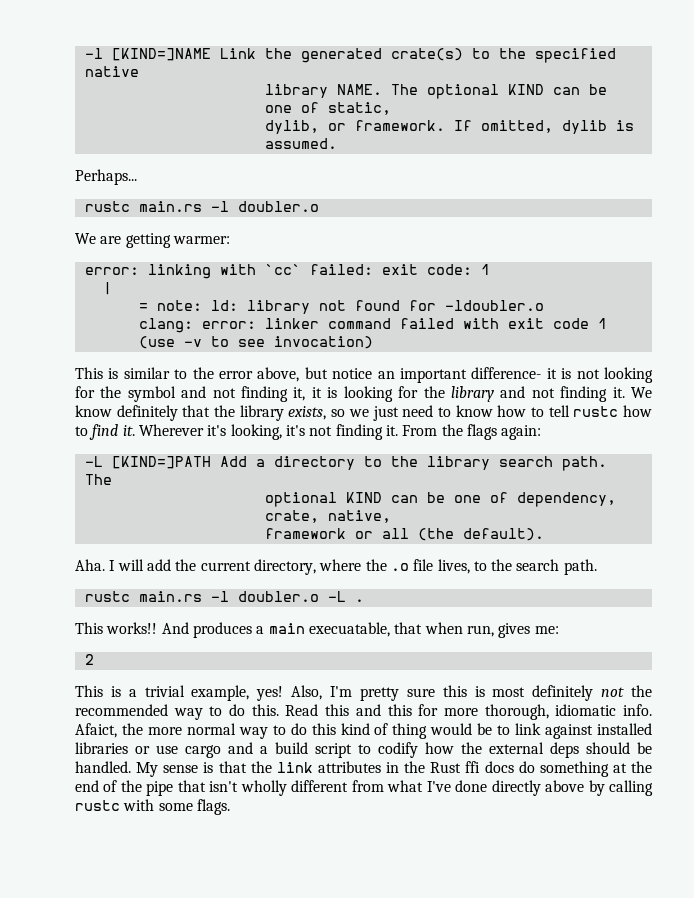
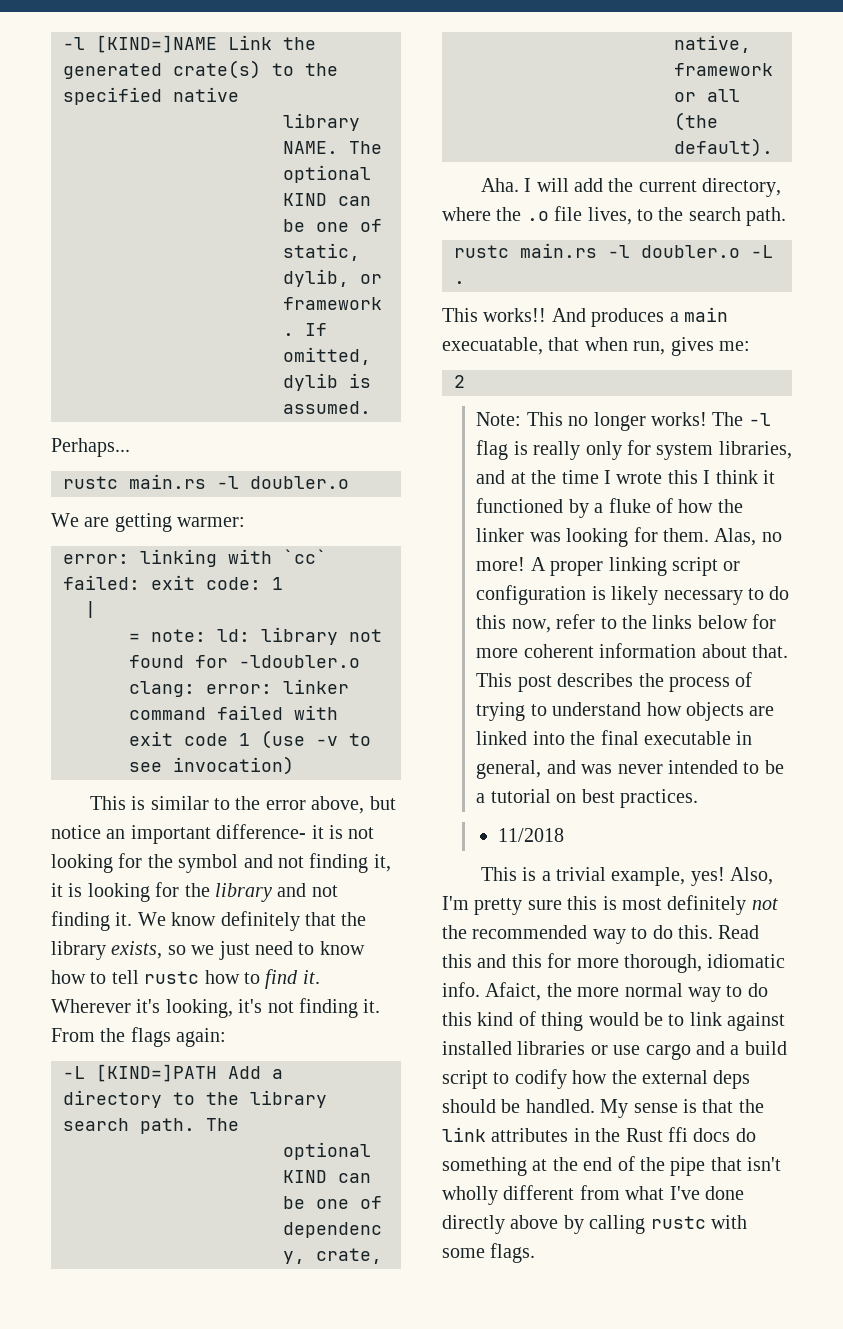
(94, 659) none -> [476,412,771,431] [476,440,792,460] [476,470,776,484] [476,498,743,518] [476,527,782,547] [476,557,741,576] [476,585,790,605] [476,614,777,633] [476,643,789,658] [476,672,753,692] [476,702,775,721] [476,730,753,745] [476,760,784,779] [476,789,699,808] [498,828,565,842] // Note: This no longer works! The -l flag is really only for system libraries, and at the time I wrote this I think it functioned by a fluke of how the linker was looking for them. Alas, no more! A proper linking script or configuration is likely necessary to do this now, refer to the links below for more coherent information about that. This post describes the process of trying to understand how objects are linked into the final executable in general, and was never intended to be a tutorial on best practices. // 11/2018

